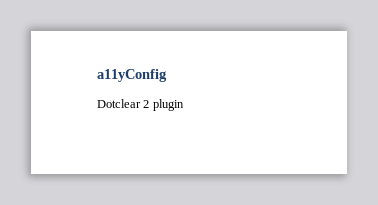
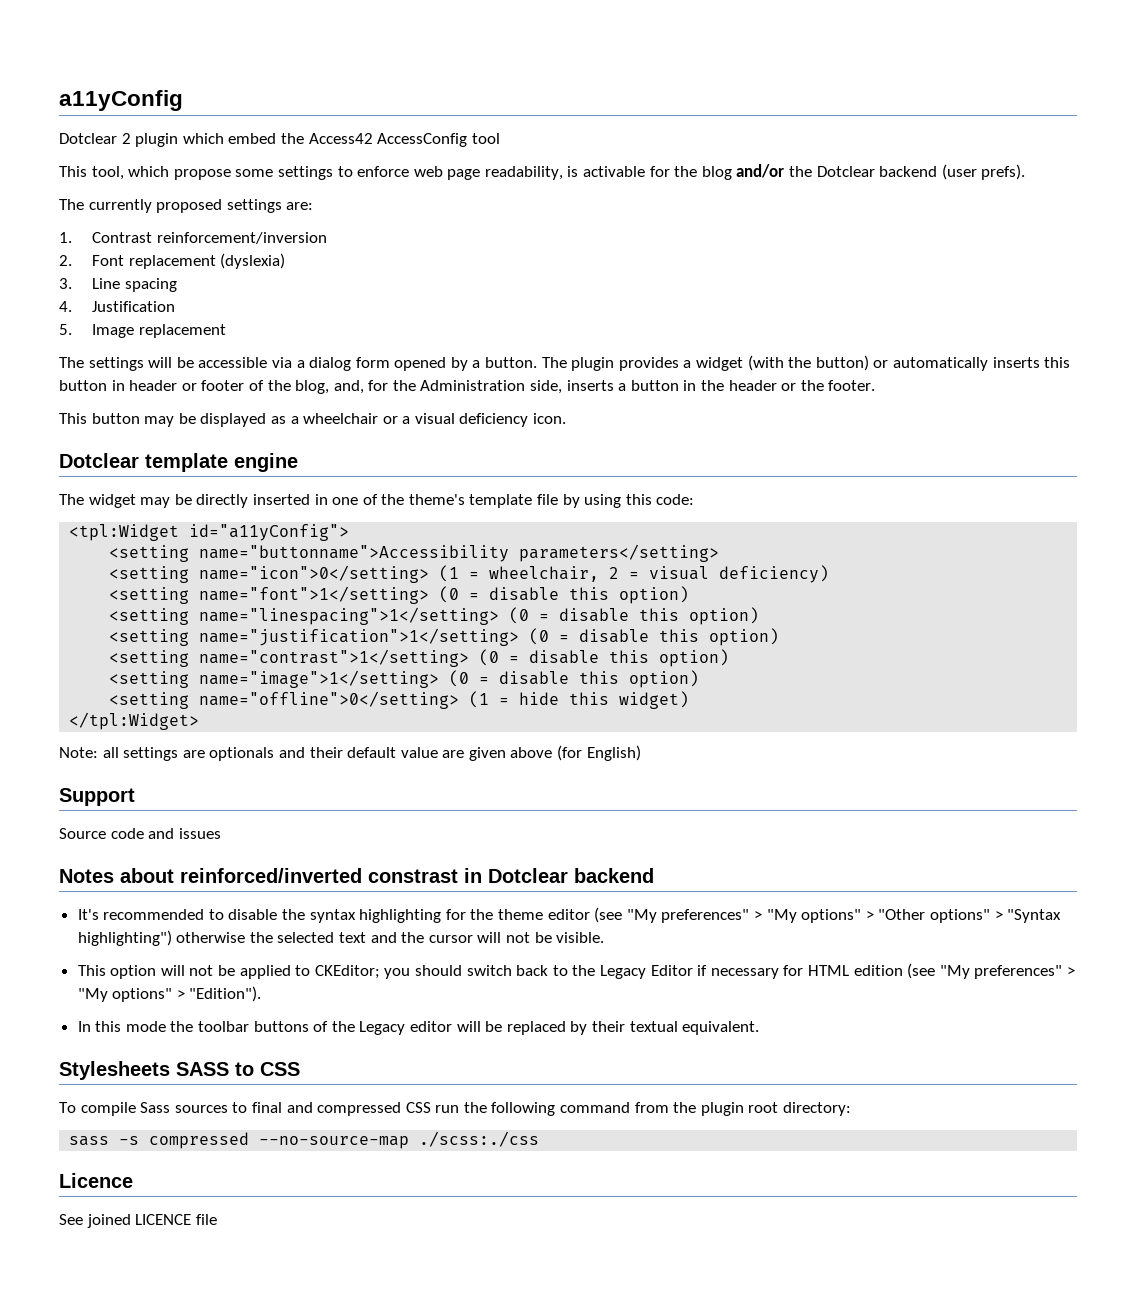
(184, 105) none -> [182,133,500,147] [59,164,1026,180] [59,199,314,213] [59,232,327,244] [59,253,286,269] [59,278,177,292] [59,301,176,312] [59,324,226,338] [59,355,1071,371] [59,380,876,394] [59,413,567,427] [59,453,298,472] [59,494,695,508] [69,524,350,541] [109,544,720,562] [109,565,830,583] [109,586,690,604] [109,607,760,625] [109,628,780,646] [109,649,730,667] [109,670,700,688] [109,691,690,709] [69,712,200,730] [59,745,641,761] [59,788,135,806] [59,828,221,839] [59,868,654,883] [77,907,1062,923] [77,930,605,946] [77,963,1075,979] [77,986,262,1002] [77,1021,760,1035] [59,1061,300,1080] [59,1102,852,1116] [69,1131,540,1149] [59,1173,133,1188] [59,1214,217,1228] which embed the Access42 AccessConfig tool // This tool, which propose some settings to enforce web page readability, is activable for the blog and/or the Dotclear backend (user prefs). // The currently proposed settings are: // 1. Contrast reinforcement/inversion // 2. Font replacement (dyslexia) // 3. Line spacing // 4. Justification // 5. Image replacement // The settings will be accessible via a dialog form opened by a button. The plugin provides a widget (with the button) or automatically inserts this button in header or footer of the blog, and, for the Administration side, inserts a button in the header or the footer. // This button may be displayed as a wheelchair or a visual deficiency icon. // Dotclear template engine // The widget may be directly inserted in one of the theme's template file by using this code: // <tpl:Widget id="a11yConfig"> // <setting name="buttonname">Accessibility parameters</setting> // <setting name="icon">0</setting> (1 = wheelchair, 2 = visual deficiency) // <setting name="font">1</setting> (0 = disable this option) // <setting name="linespacing">1</setting> (0 = disable this option) // <setting name="justification">1</setting> (0 = disable this option) // <setting name="contrast">1</setting> (0 = disable this option) // <setting name="image">1</setting> (0 = disable this option) // <setting name="offline">0</setting> (1 = hide this widget) // </tpl:Widget> // Note: all settings are optionals and their default value are given above (for English) // Support // Source code and issues // Notes about reinforced/inverted constrast in Dotclear backend // It's recommended to disable the syntax highlighting for the theme editor (see "My preferences" > "My options" > "Other options" > "Syntax highlighting") otherwise the selected text and the cursor will not be visible. // This option will not be applied to CKEditor; you should switch back to the Legacy Editor if necessary for HTML edition (see "My preferences" > "My options" > "Edition"). // In this mode the toolbar buttons of the Legacy editor will be replaced by their textual equivalent. // Stylesheets SASS to CSS // To compile Sass sources to final and compressed CSS run the following command from the plugin root directory: // sass -s compressed --no-source-map ./scss:./css // Licence // See joined LICENCE file

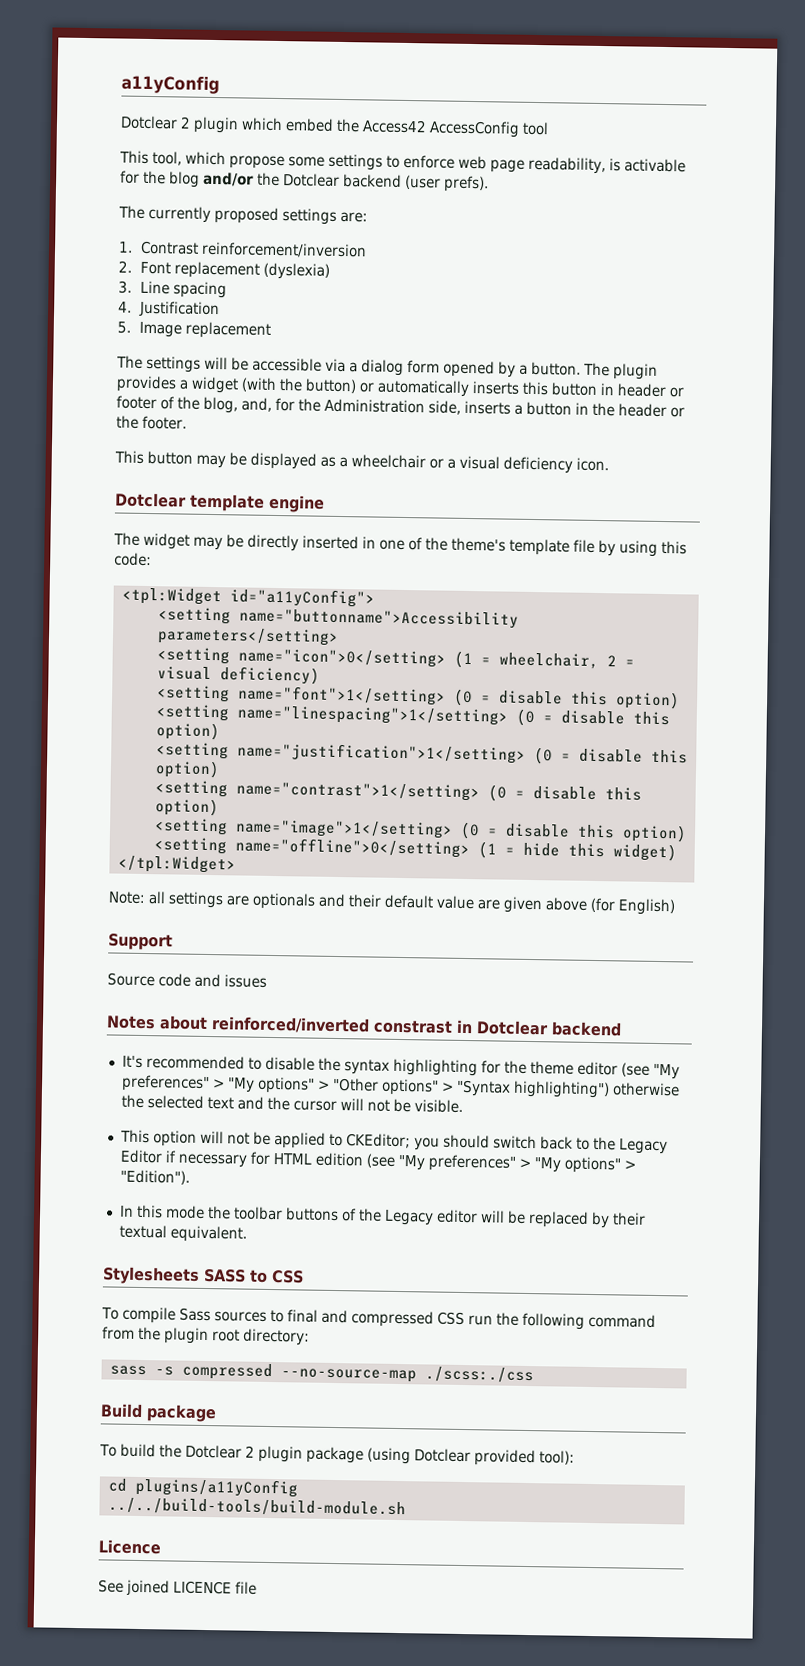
(540, 1139) none -> [100,1403,217,1423] [99,1443,575,1467] [107,1477,298,1498] [107,1497,406,1518] // Build package // To build the Dotclear 2 plugin package (using Dotclear provided tool): // cd plugins/a11yConfig // ../../build-tools/build-module.sh

